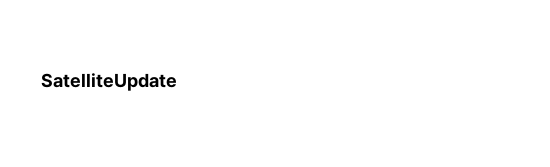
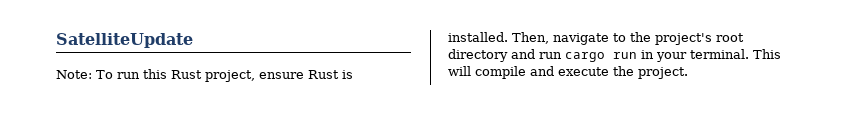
(177, 82) none -> [56,69,353,82] [448,32,744,45] [448,49,781,62] [448,66,688,79] // Note: To run this Rust project, ensure Rust is installed. Then, navigate to the project's root directory and run cargo run in your terminal. This will compile and execute the project.

